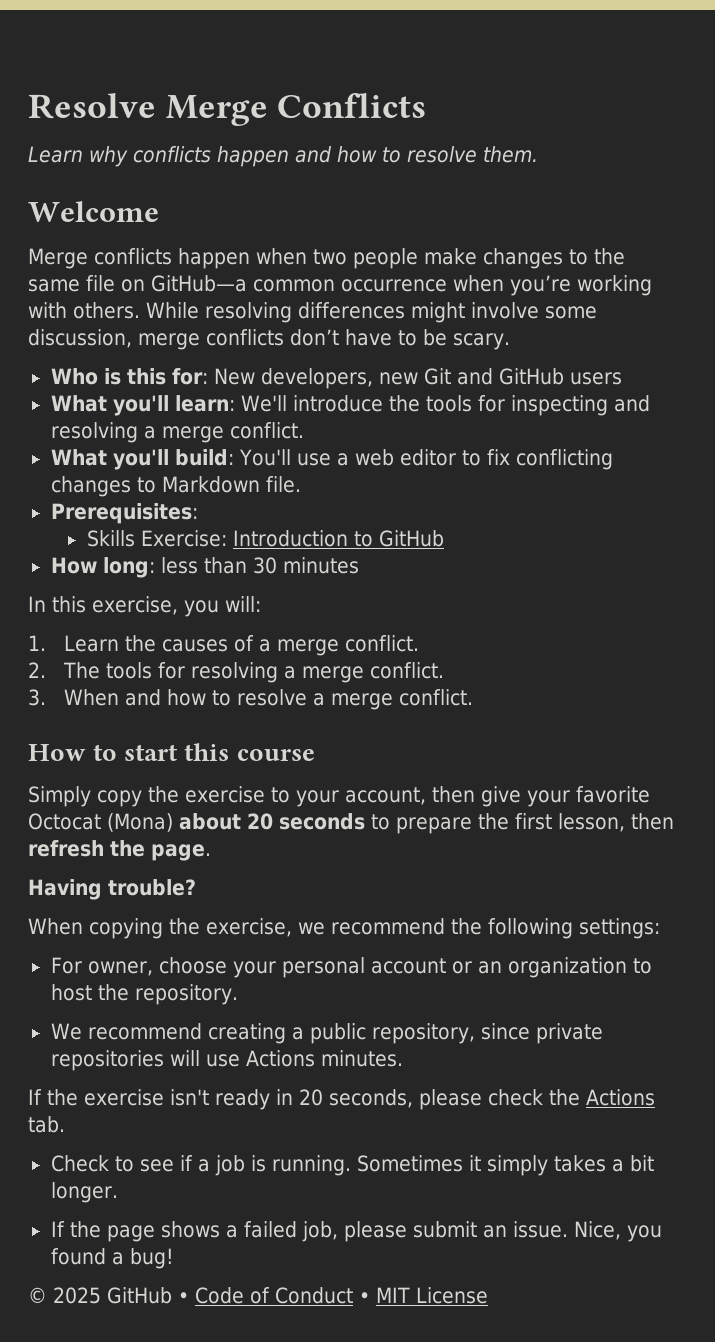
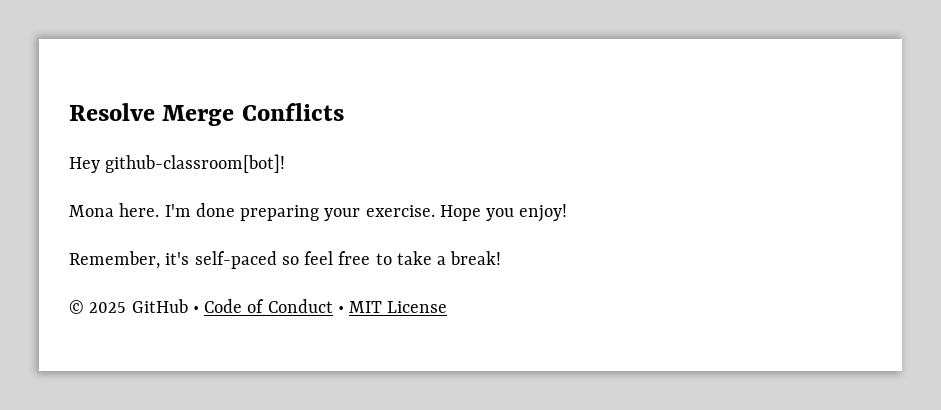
[28,146,538,167] [28,201,159,222] [28,248,625,269] [28,275,652,296] [28,302,597,323] [28,329,510,350] [50,368,622,389] [50,395,650,416] [50,422,304,443] [50,449,613,470] [50,476,301,497] [50,503,198,524] [86,530,444,547] [50,557,359,578] [28,596,261,617] [28,635,420,656] [28,662,445,683] [28,689,474,710] [28,743,315,761] [28,786,650,807] [28,813,674,834] [28,840,211,861] [28,879,196,900] [28,918,660,939] [50,957,652,978] [50,984,238,1005] [50,1023,603,1044] [50,1050,403,1071] [28,1089,655,1110] [28,1116,65,1133] [50,1155,654,1176] [50,1182,118,1203] [50,1221,662,1242] [50,1248,174,1269] Learn why conflicts happen and how to resolve them. // Welcome // Merge conflicts happen when two people make changes to the same file on GitHub—a common occurrence when you’re working with others. While resolving differences might involve some discussion, merge conflicts don’t have to be scary. // Who is this for: New developers, new Git and GitHub users // What you'll learn: We'll introduce the tools for inspecting and resolving a merge conflict. // What you'll build: You'll use a web editor to fix conflicting changes to Markdown file. // Prerequisites: // Skills Exercise: Introduction to GitHub // How long: less than 30 minutes // In this exercise, you will: // 1. Learn the causes of a merge conflict. // 2. The tools for resolving a merge conflict. // 3. When and how to resolve a merge conflict. // How to start this course // Simply copy the exercise to your account, then give your favorite Octocat (Mona) about 20 seconds to prepare the first lesson, then refresh the page. // Having trouble? // When copying the exercise, we recommend the following settings: // For owner, choose your personal account or an organization to host the repository. // We recommend creating a public repository, since private repositories will use Actions minutes. // If the exercise isn't ready in 20 seconds, please check the Actions tab. // Check to see if a job is running. Sometimes it simply takes a bit longer. // If the page shows a failed job, please submit an issue. Nice, you found a bug! -> [69,154,286,173] [69,203,568,222] [69,251,502,269] Hey github-classroom[bot]! // Mona here. I'm done preparing your exercise. Hope you enjoy! // Remember, it's self-paced so feel free to take a break!

